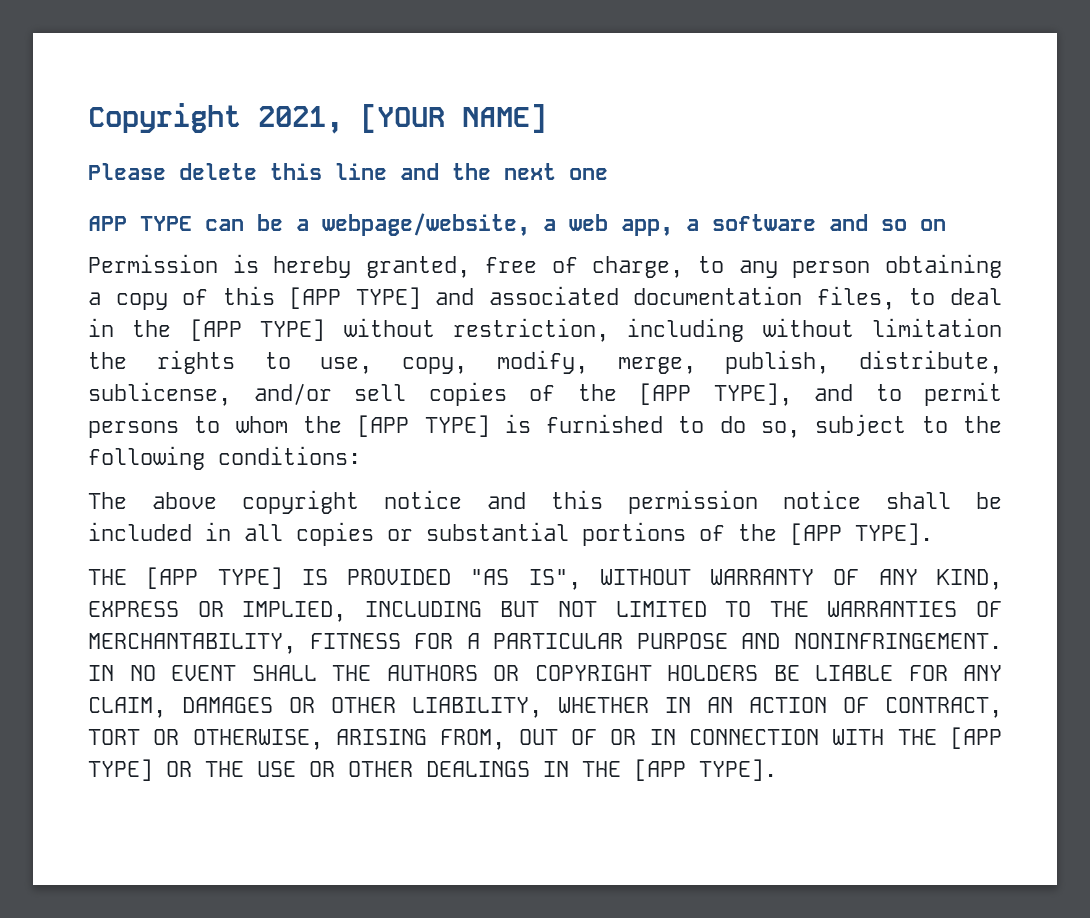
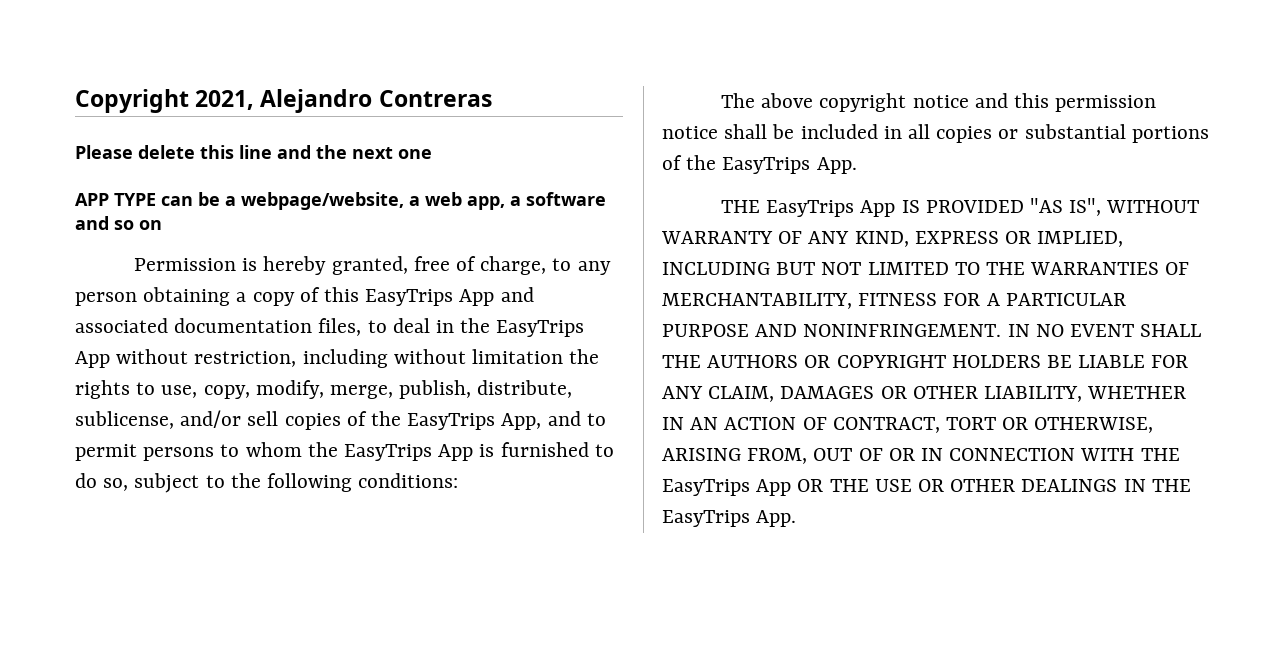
[360,104,547,133] [YOUR NAME] -> [260,89,492,113] Alejandro Contreras
[289,287,421,309] [APP TYPE] -> [365,289,495,306] EasyTrips App
[189,319,326,341] [APP TYPE] -> [496,320,585,337] [75,351,110,368] EasyTrips App
[639,383,792,406] [APP TYPE], -> [407,413,542,430] EasyTrips App,
[357,415,490,437] [APP TYPE] -> [344,444,474,461] EasyTrips App
[790,523,933,545] [88,567,283,589] [APP TYPE]. // THE [APP TYPE] -> [722,157,857,174] [720,200,896,217] EasyTrips App. // THE EasyTrips App
[950,727,1003,749] [88,759,153,781] [APP TYPE] -> [662,479,792,496] EasyTrips App
[634,759,777,781] [APP TYPE]. -> [662,510,797,527] EasyTrips App.

